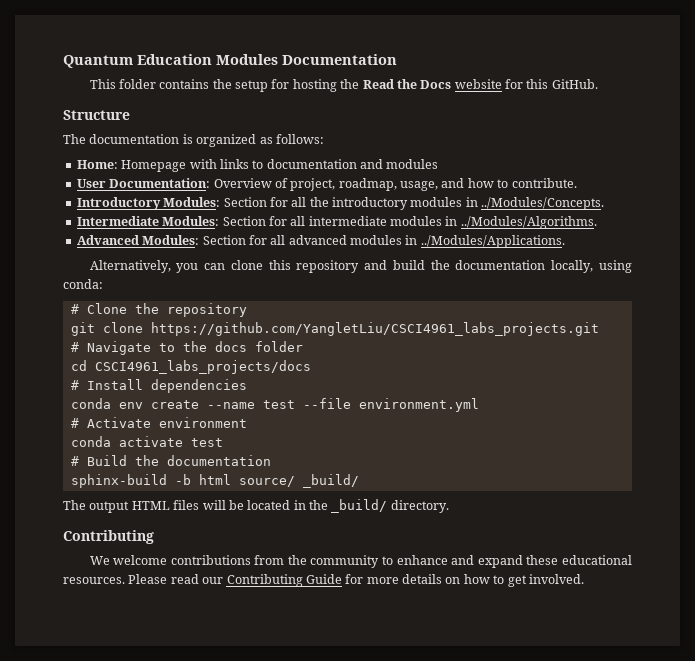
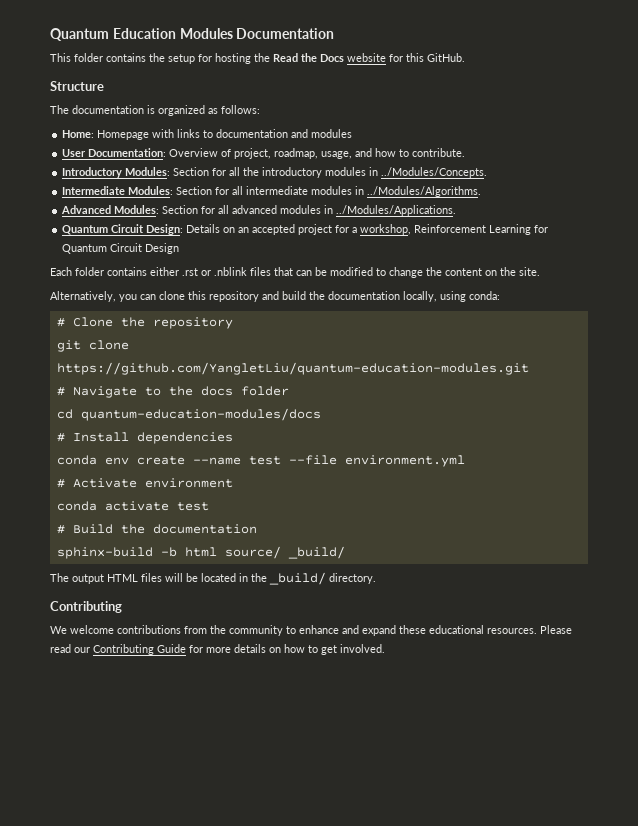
(565, 241) none -> [62,224,549,235] [62,243,180,254] [50,267,540,278] // Quantum Circuit Design: Details on an accepted project for a workshop, Reinforcement Learning for Quantum Circuit Design // Each folder contains either .rst or .nblink files that can be modified to change the content on the site.
[150,322,599,336] https://github.com/YangletLiu/CSCI4961_labs_projects.git -> [56,362,529,375] https://github.com/YangletLiu/quantum-education-modules.git
[94,360,311,374] CSCI4961_labs_projects/docs -> [80,408,321,421] quantum-education-modules/docs

